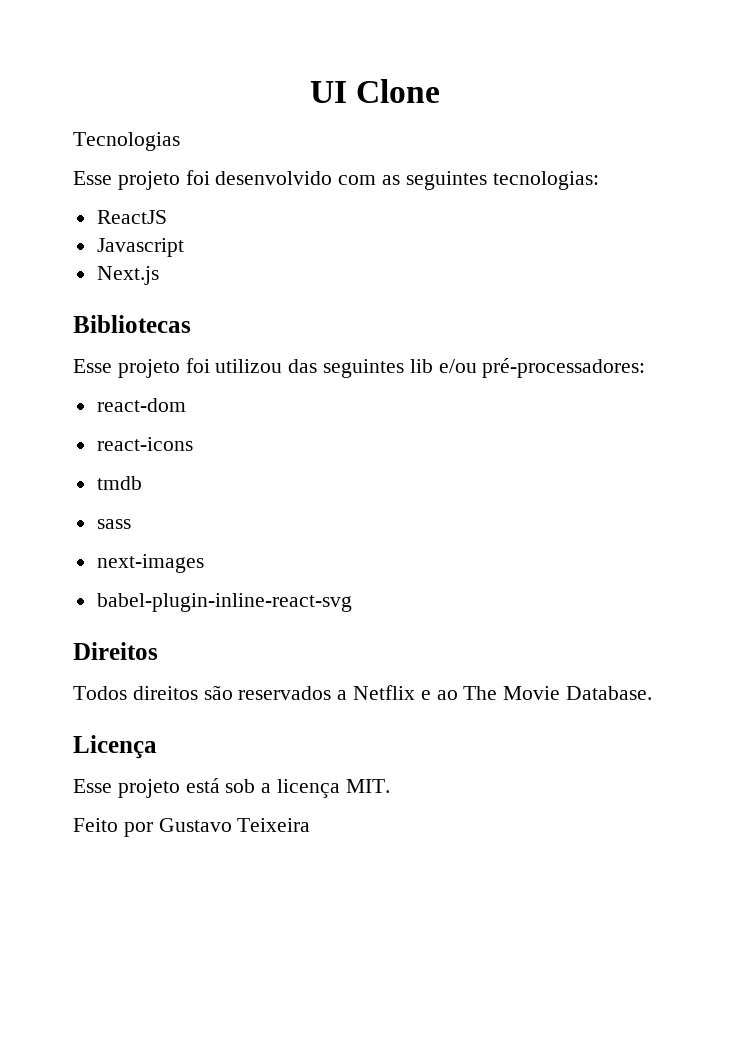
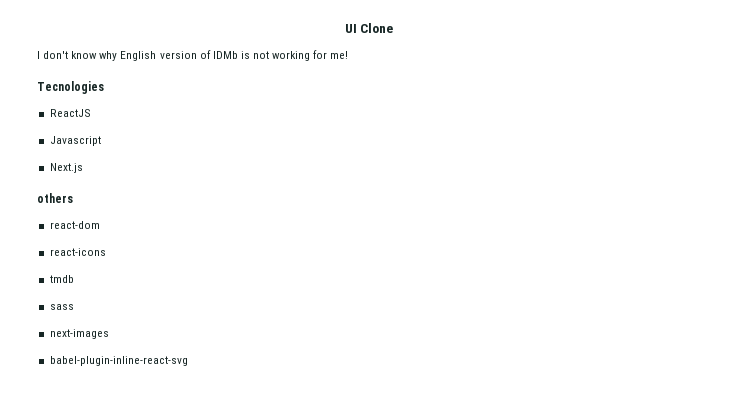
[73,132,180,151] [73,170,599,190] [96,210,167,224] [96,238,184,257] [96,266,159,285] [73,315,191,333] [73,358,646,378] Tecnologias // Esse projeto foi desenvolvido com as seguintes tecnologias: // ReactJS // Javascript // Next.js // Bibliotecas // Esse projeto foi utilizou das seguintes lib e/ou pré-processadores: -> [37,50,349,61] [37,81,104,94] [49,109,91,117] [49,136,101,146] [49,163,83,173] [37,193,73,203] I don't know why English version of IDMb is not working for me! // Tecnologies // ReactJS // Javascript // Next.js // others
[73,642,158,660] [73,685,653,700] [73,735,157,759] [73,778,390,798] [73,818,311,837] // Direitos // Todos direitos são reservados a Netflix e ao The Movie Database. // Licença // Esse projeto está sob a licença MIT. // Feito por Gustavo Teixeira -> (188, 361) none

